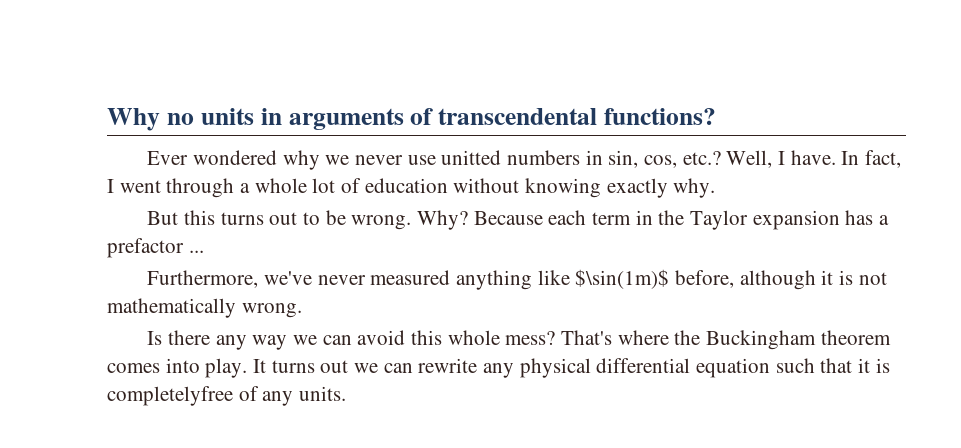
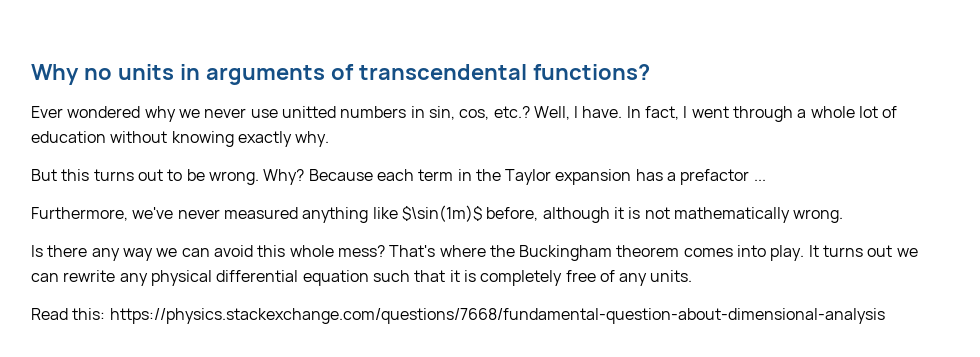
[107,386,233,406] completelyfree -> [480,270,596,286] completely free
(347, 393) none -> [31,308,885,324] // Read this: https://physics.stackexchange.com/questions/7668/fundamental-question-about-dimensional-analysis

